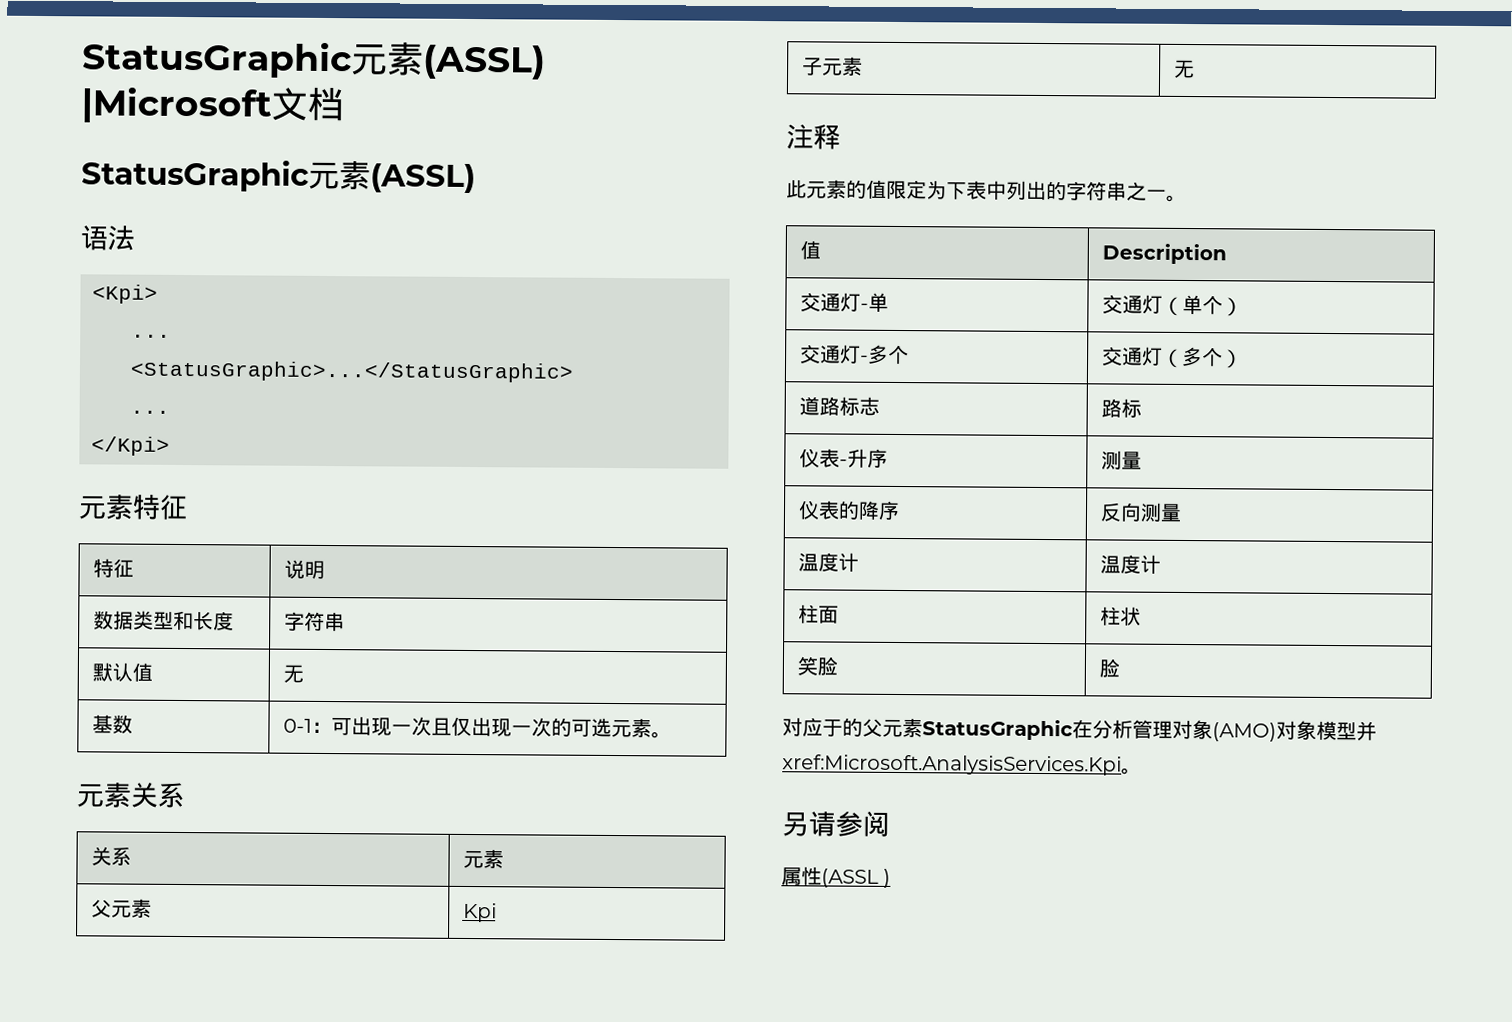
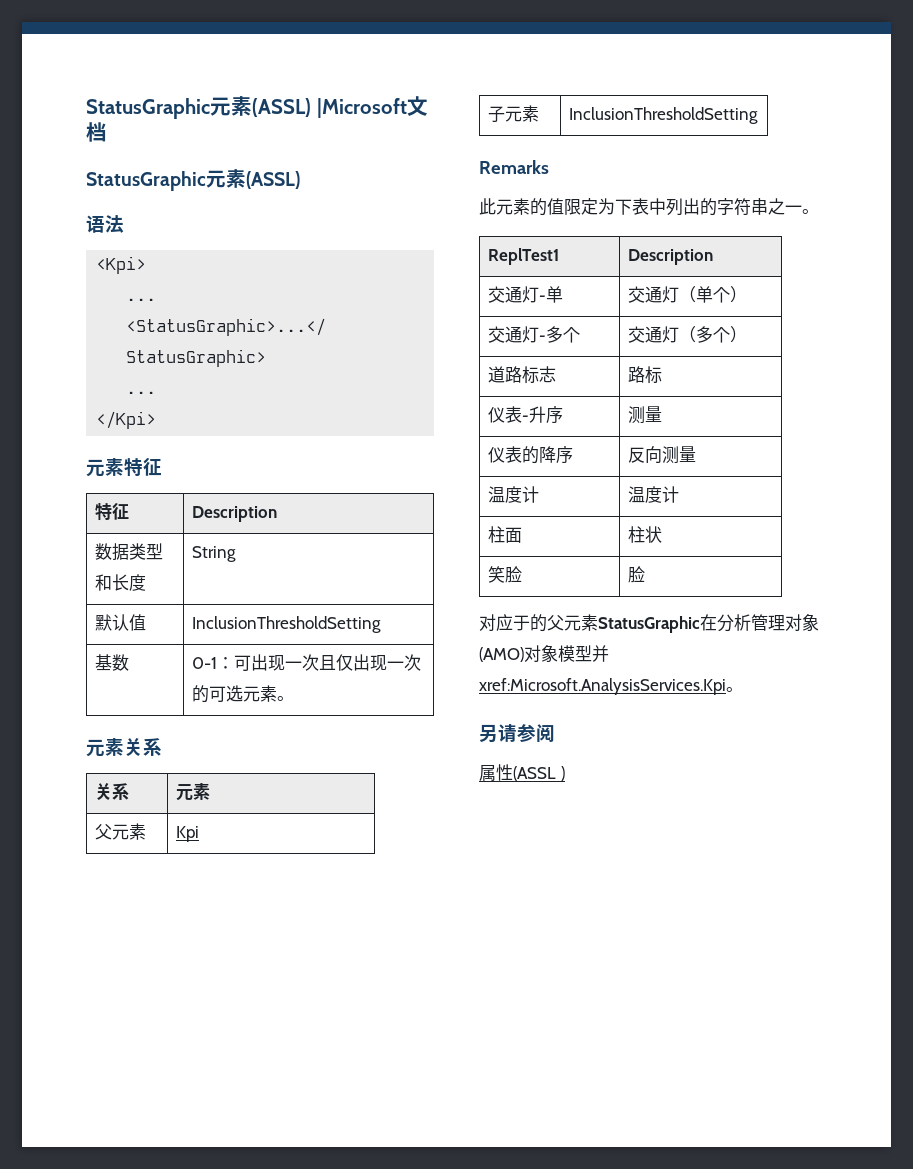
[283,559,325,579] 说明 -> [191,506,277,522] Description
[283,611,345,632] 字符串 -> [191,546,236,562] String
[282,664,304,683] 无 -> [191,616,381,633] InclusionThresholdSetting
[1173,59,1195,79] [786,124,841,150] 无 // 注释 -> [568,107,758,124] [479,160,549,174] InclusionThresholdSetting // Remarks
[799,240,821,260] 值 -> [487,248,559,265] ReplTest1

